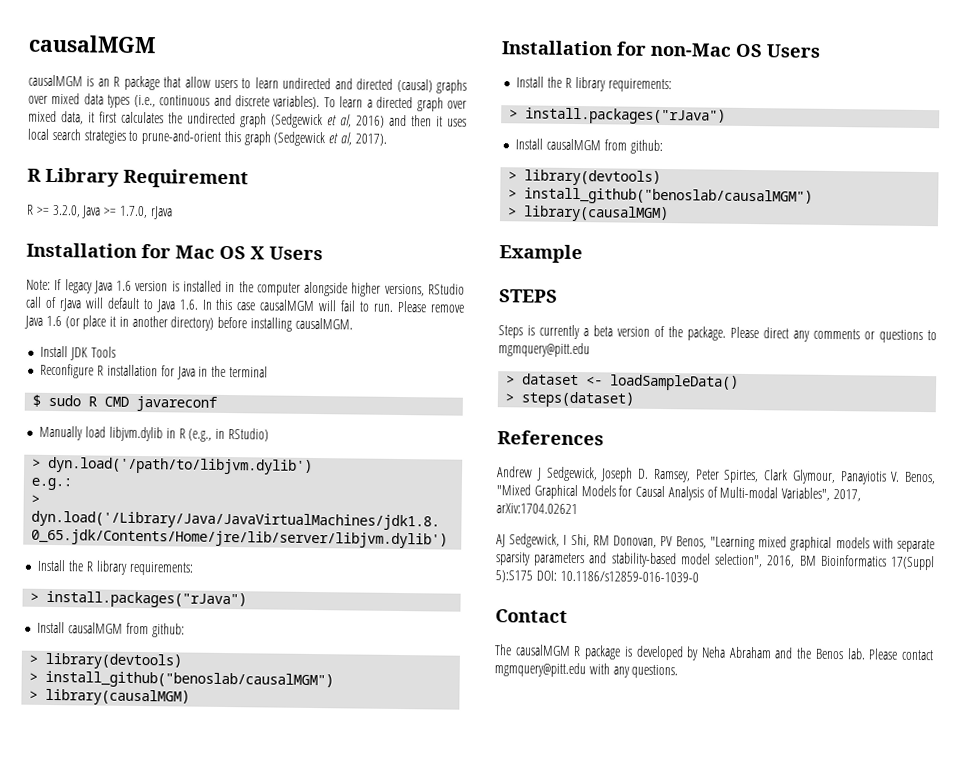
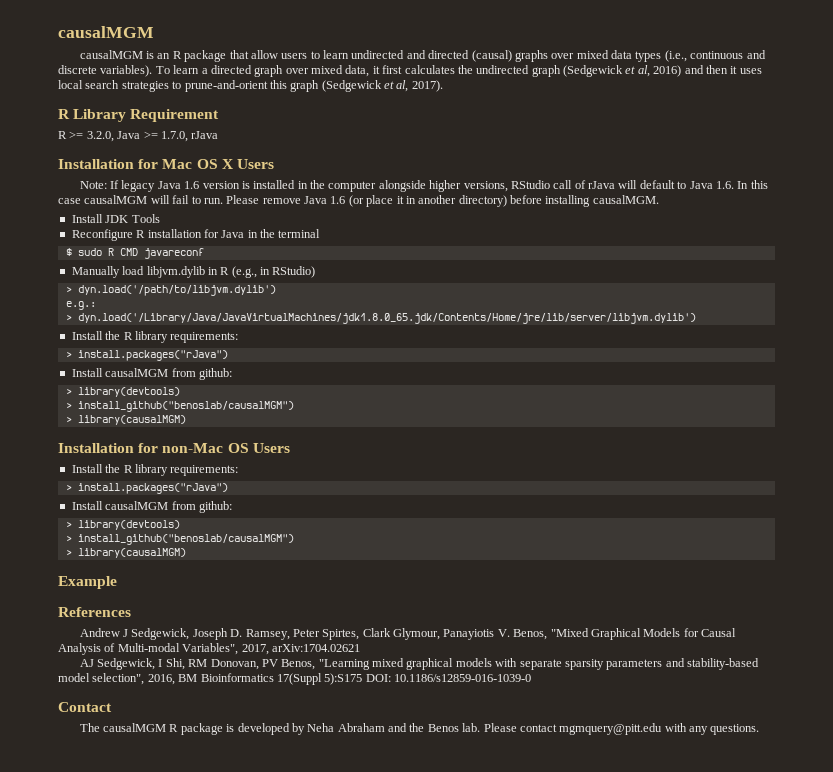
[499,289,558,303] [498,324,937,344] [498,342,590,358] [506,373,740,391] [505,391,635,408] // STEPS // Steps is currently a beta version of the package. Please direct any comments or questions to mgmquery@pitt.edu // > dataset <- loadSampleData() // > steps(dataset) -> (117, 582) none

